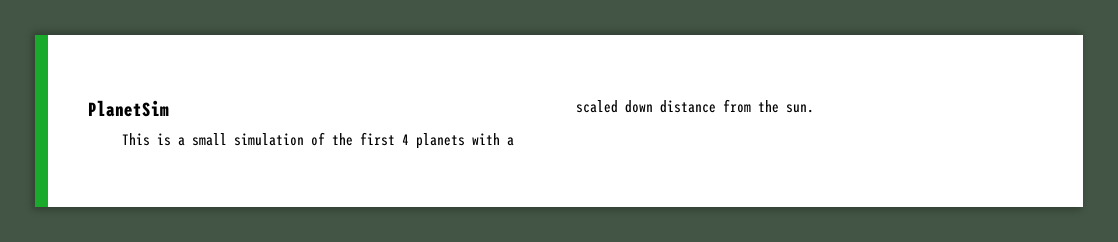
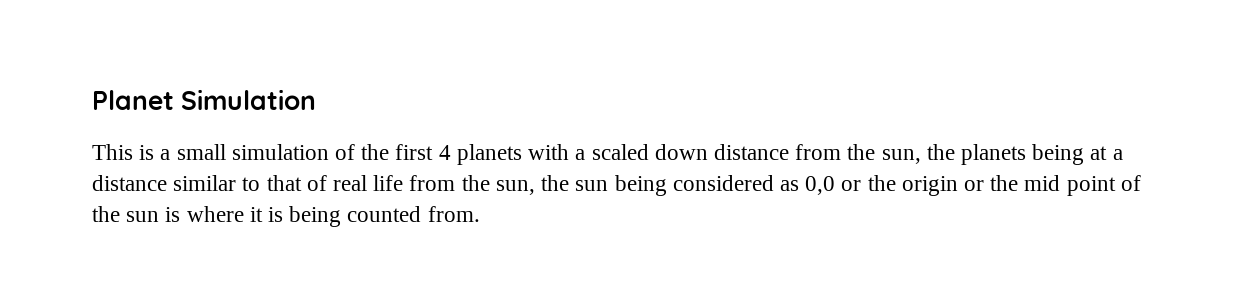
[88,100,169,117] PlanetSim -> [92,89,317,110] Planet Simulation
[786,104,814,113] sun. -> [881,144,1123,165] [92,175,1141,196] [92,206,480,227] sun, the planets being at a distance similar to that of real life from the sun, the sun being considered as 0,0 or the origin or the mid point of the sun is where it is being counted from.

